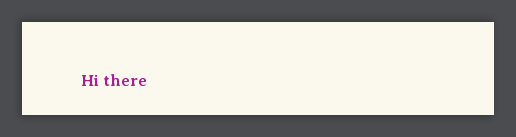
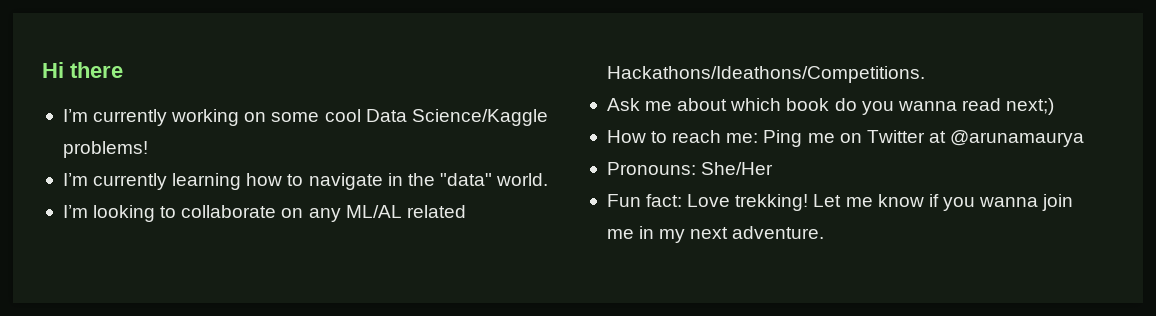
(148, 80) none -> [62,109,548,126] [62,141,148,158] [62,173,549,190] [62,205,466,222] [606,66,925,83] [606,98,1055,115] [606,130,1085,147] [606,162,774,175] [606,194,1074,211] [606,226,825,243] // I’m currently working on some cool Data Science/Kaggle problems! // I’m currently learning how to navigate in the "data" world. // I’m looking to collaborate on any ML/AL related Hackathons/Ideathons/Competitions. // Ask me about which book do you wanna read next;) // How to reach me: Ping me on Twitter at @arunamaurya // Pronouns: She/Her // Fun fact: Love trekking! Let me know if you wanna join me in my next adventure.

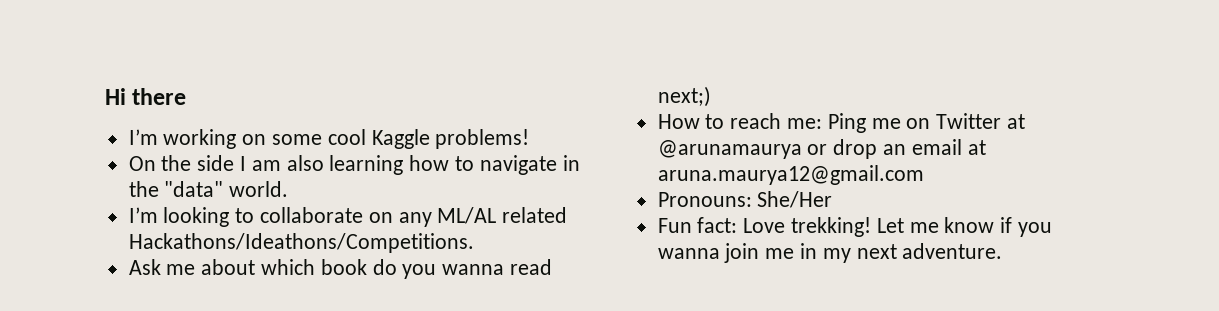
[93,109,168,126] currently -> (158, 137) none
[365,109,548,126] Data Science/Kaggle -> [371,129,430,149] Kaggle
[62,173,168,190] I’m currently -> [128,155,324,171] On the side I am also
(1085, 138) none -> [807,139,986,159] [657,165,924,185] or drop an email at aruna.maurya12@gmail.com

